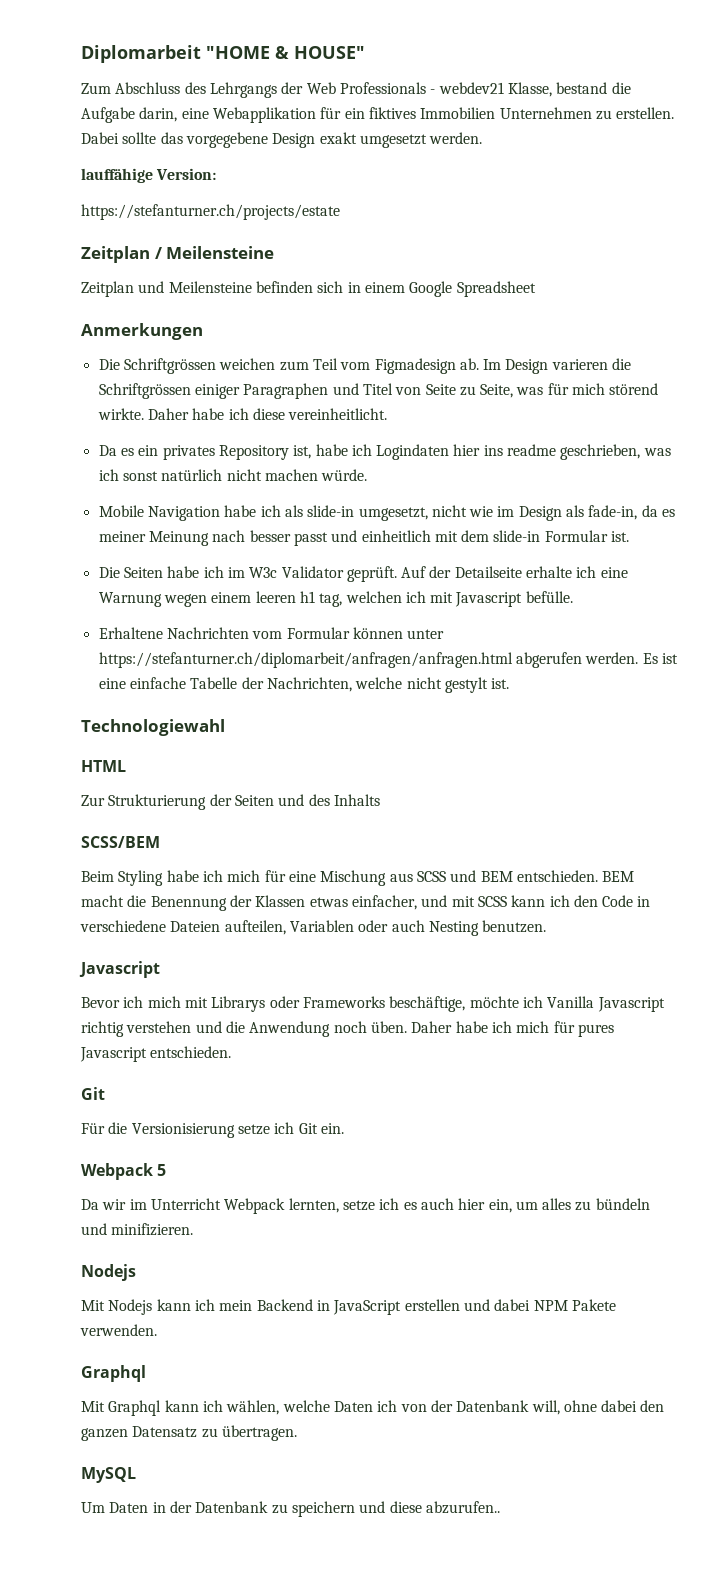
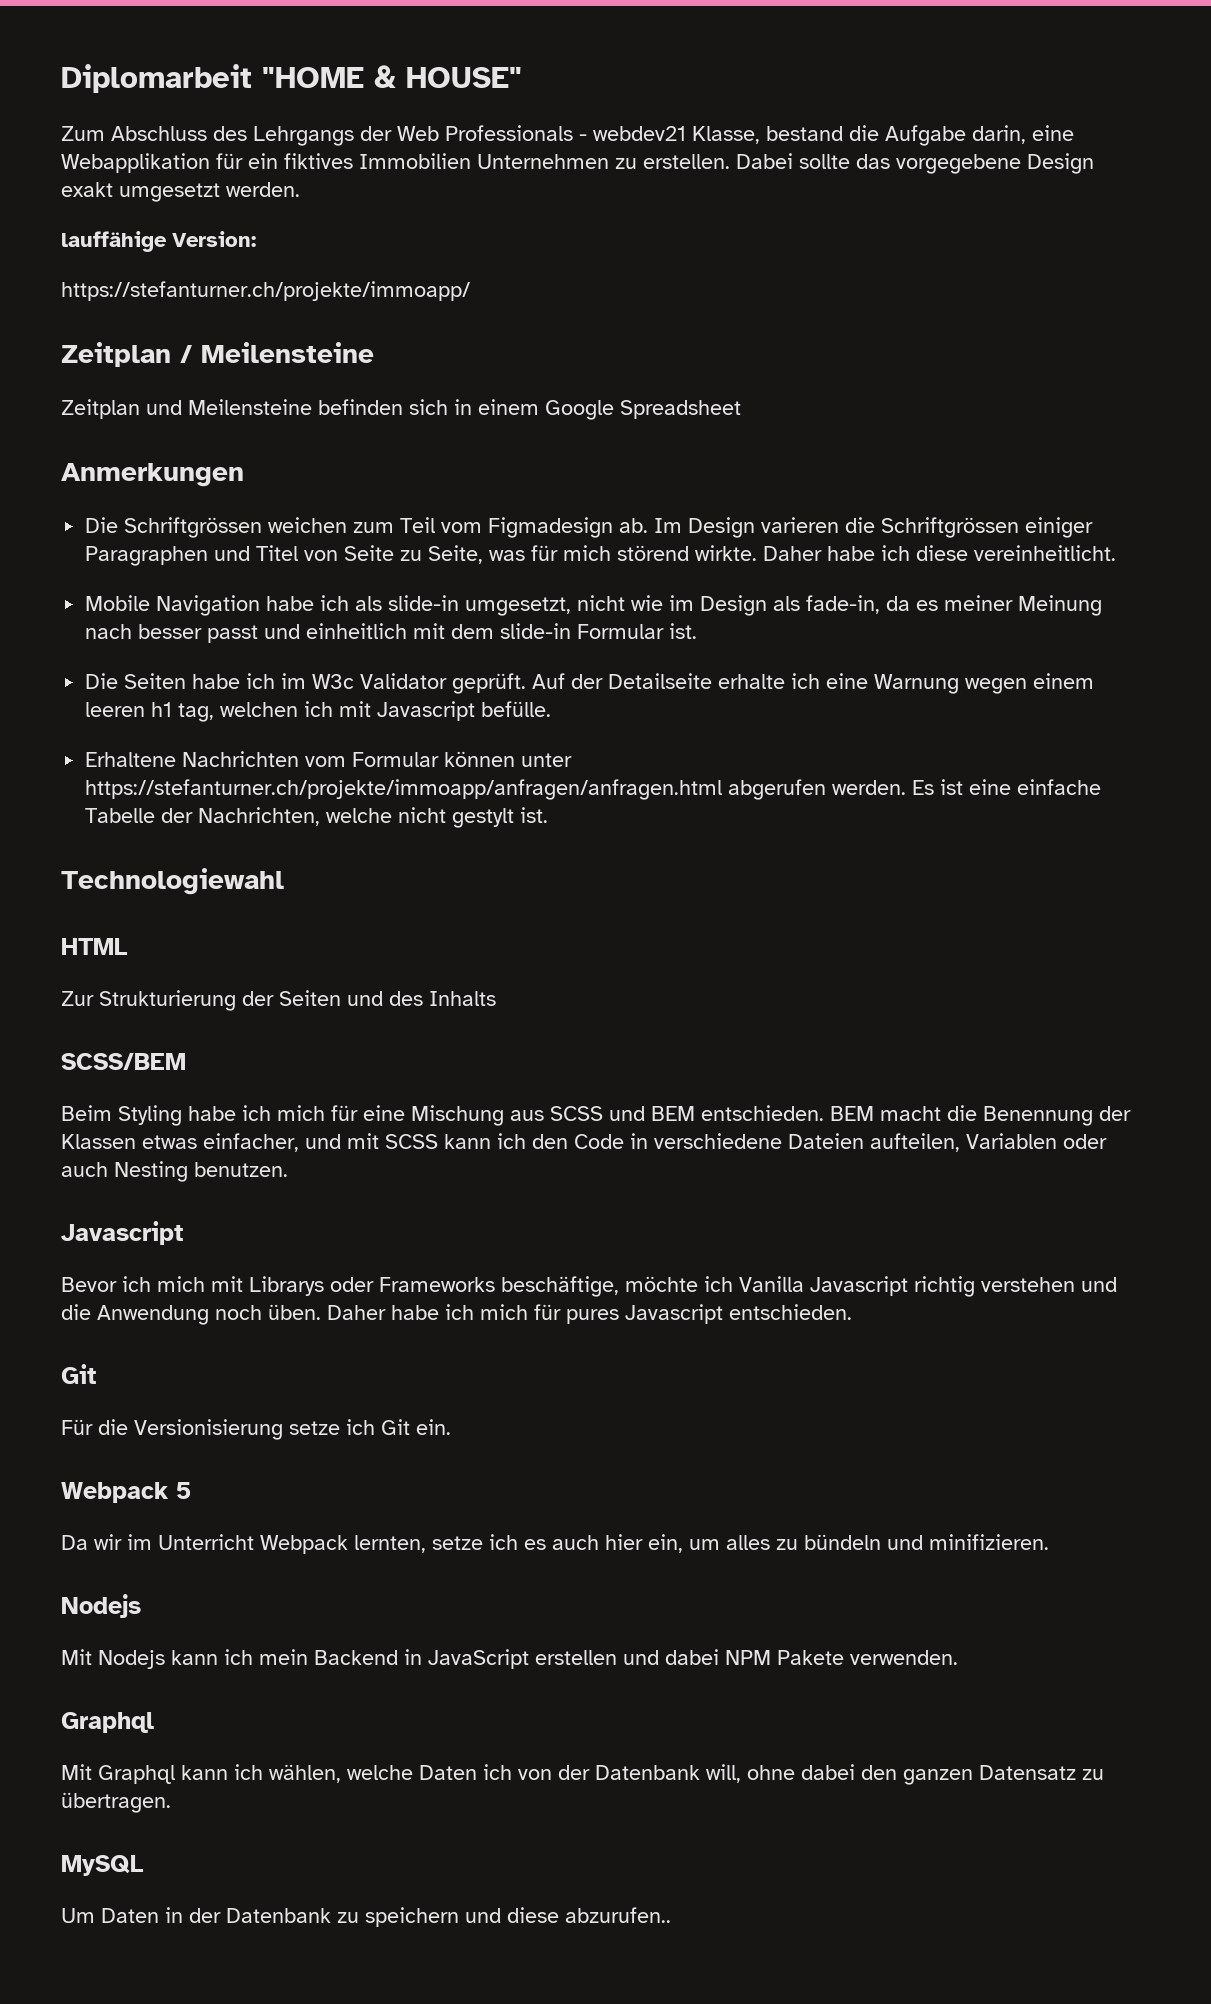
[81,204,340,220] https://stefanturner.ch/projects/estate -> [61,281,470,301] https://stefanturner.ch/projekte/immoapp/
[98,444,671,460] [98,469,368,481] // Da es ein privates Repository ist, habe ich Logindaten hier ins readme geschrieben, was ich sonst natürlich nicht machen würde. -> (1117, 553) none
[98,652,513,668] https://stefanturner.ch/diplomarbeit/anfragen/anfragen.html -> [85,779,723,800] https://stefanturner.ch/projekte/immoapp/anfragen/anfragen.html

